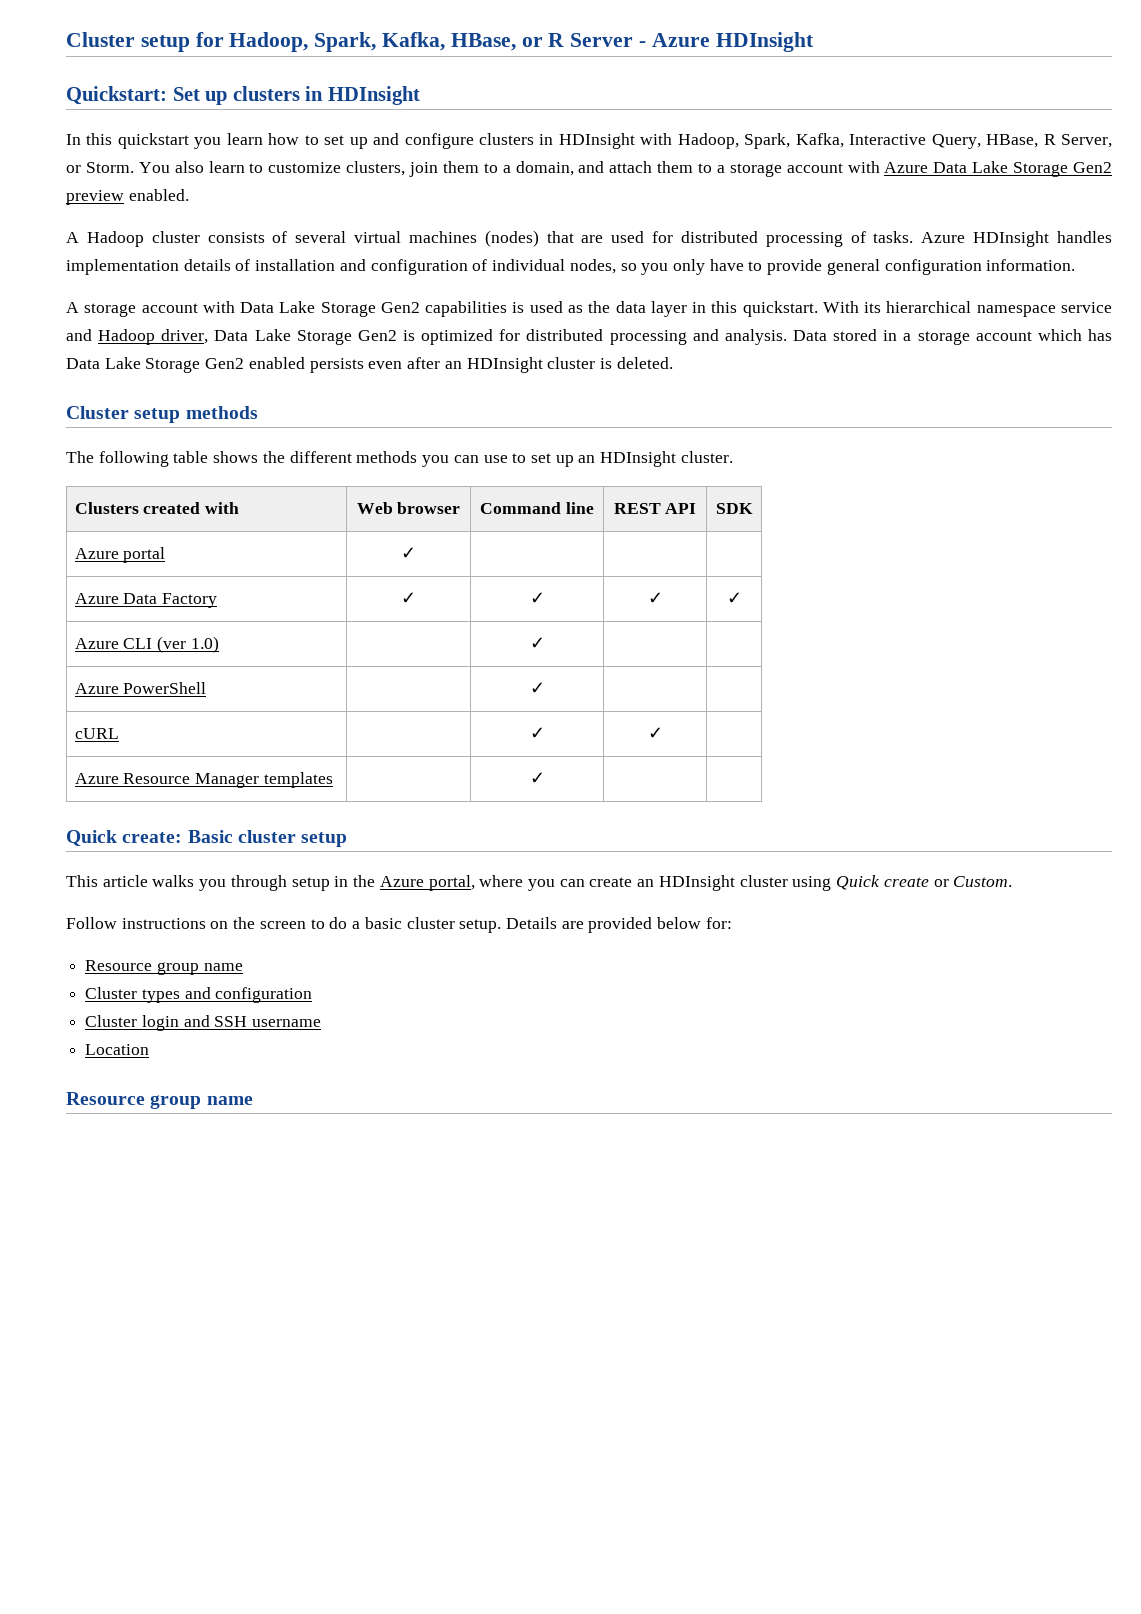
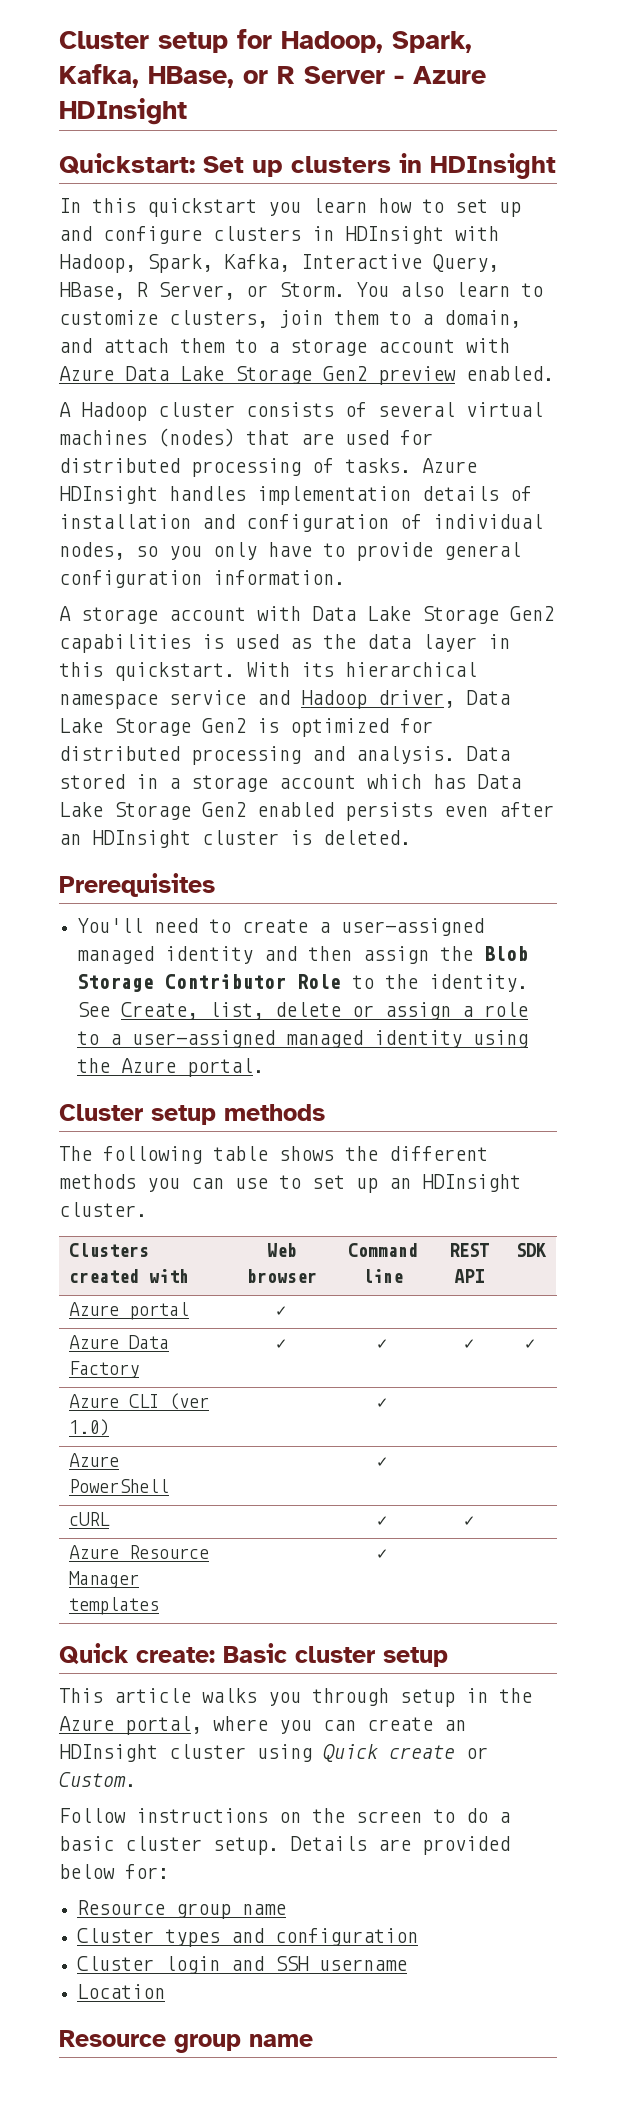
(673, 363) none -> [59,873,215,897] [77,918,485,936] [77,946,529,964] [77,974,529,992] [77,1002,529,1020] [77,1030,529,1048] [77,1058,265,1077] // Prerequisites // You'll need to create a user-assigned managed identity and then assign the Blob Storage Contributor Role to the identity. See Create, list, delete or assign a role to a user-assigned managed identity using the Azure portal.

